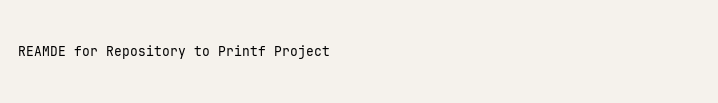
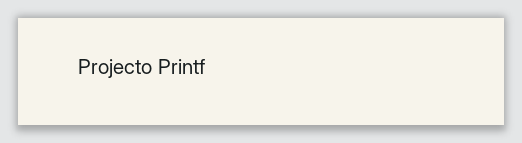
[18,45,330,59] REAMDE for Repository to Printf Project -> [78,59,205,78] Projecto Printf

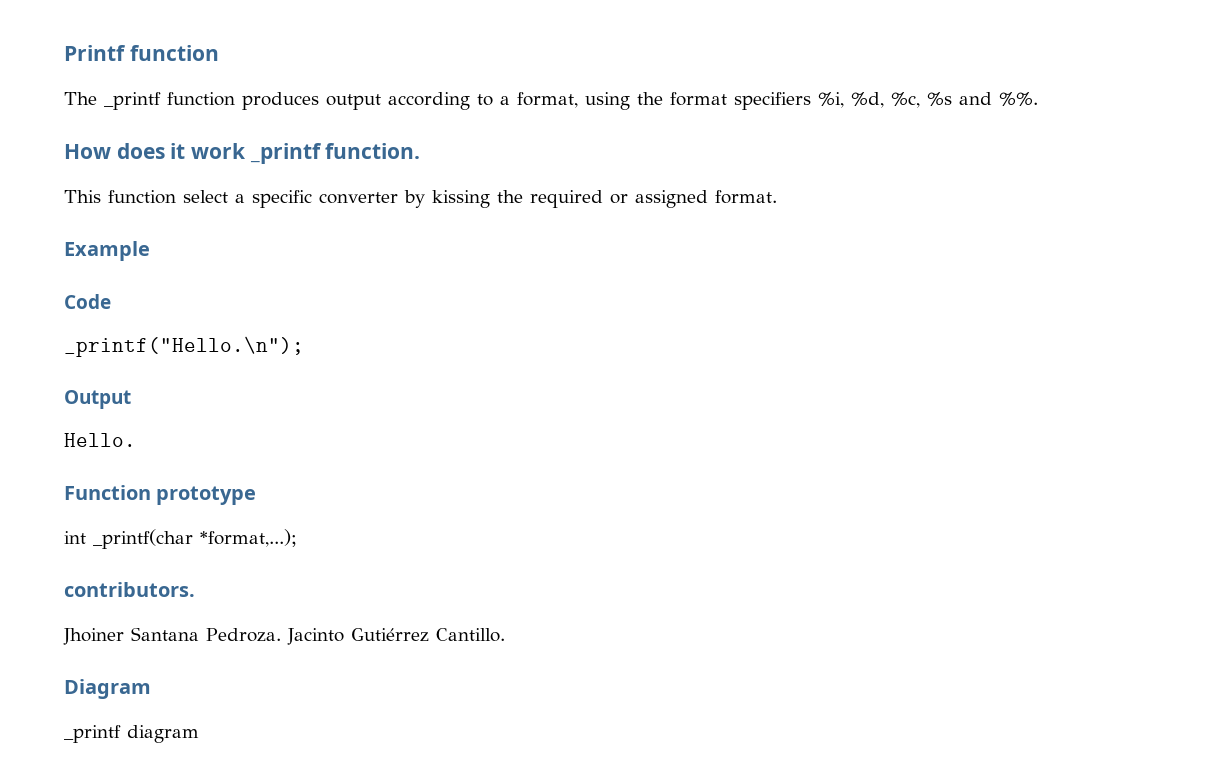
[78,59,205,78] Projecto Printf -> [64,45,219,61] [64,92,1038,110] [64,143,421,164] [64,190,777,208] [64,241,150,261] [64,294,111,309] [64,336,304,357] [64,390,131,409] [64,433,136,447] [64,485,257,505] [64,529,297,549] [64,582,195,597] [63,627,505,645] [64,679,151,699] [64,725,199,743] Printf function // The _printf function produces output according to a format, using the format specifiers %i, %d, %c, %s and %%. // How does it work _printf function. // This function select a specific converter by kissing the required or assigned format. // Example // Code // _printf("Hello.\n"); // Output // Hello. // Function prototype // int _printf(char *format,...); // contributors. // Jhoiner Santana Pedroza. Jacinto Gutiérrez Cantillo. // Diagram // _printf diagram

